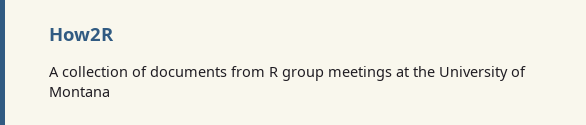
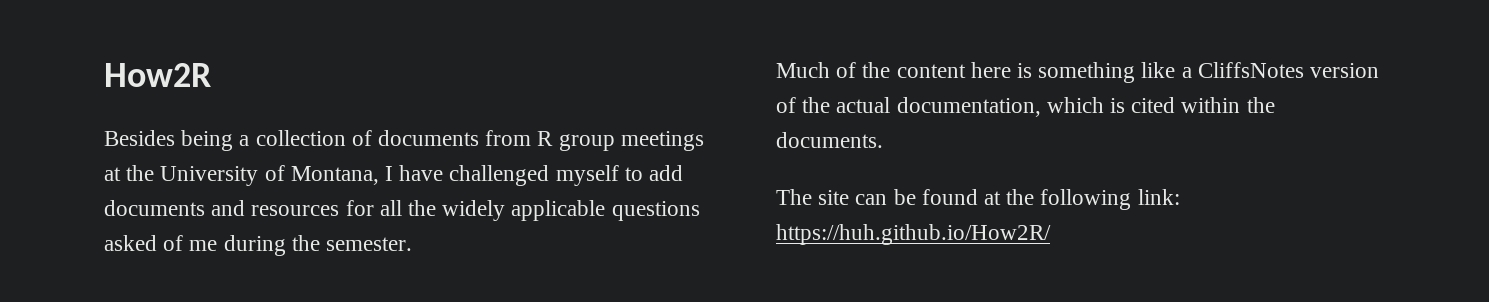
[49,67,59,77] A -> [104,130,250,151] Besides being a
[49,87,110,97] Montana -> [290,165,684,186] [104,200,700,221] [104,235,413,256] [776,62,1380,83] [776,97,1275,117] [776,132,883,148] [776,189,1180,210] [776,224,1051,245] Montana, I have challenged myself to add documents and resources for all the widely applicable questions asked of me during the semester. // Much of the content here is something like a CliffsNotes version of the actual documentation, which is cited within the documents. // The site can be found at the following link: https://huh.github.io/How2R/

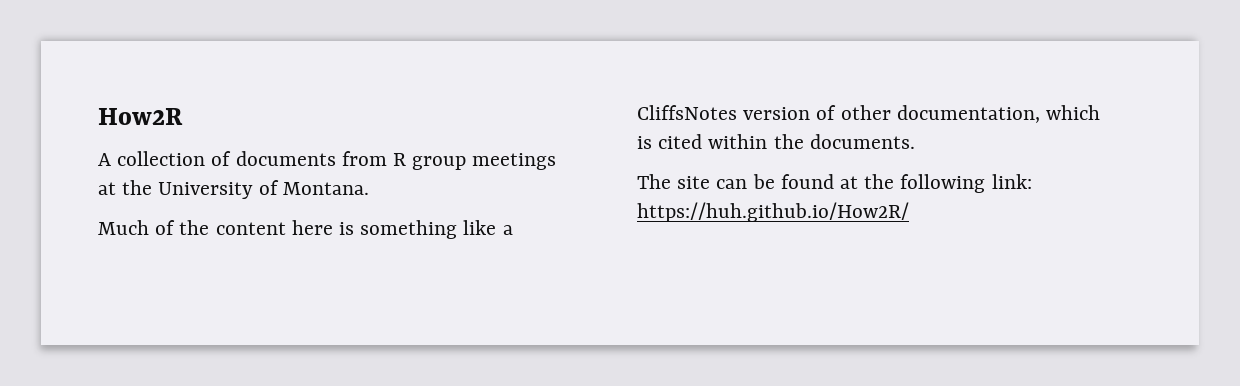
[104,130,250,151] Besides being a -> [98,153,111,166] A
[290,165,684,186] [104,200,700,221] [104,235,413,256] Montana, I have challenged myself to add documents and resources for all the widely applicable questions asked of me during the semester. -> [282,182,369,195] Montana.
[802,97,891,113] the actual -> [840,105,891,120] other

